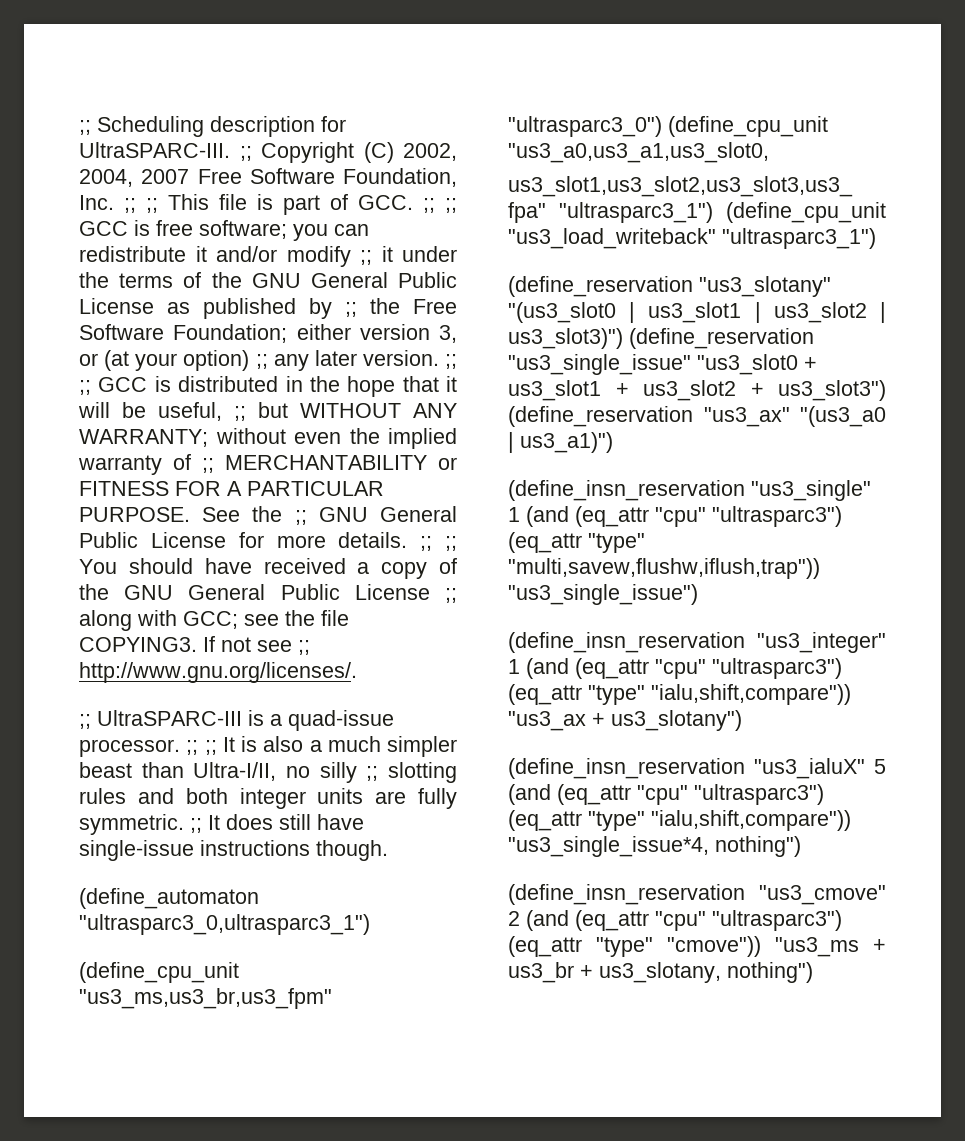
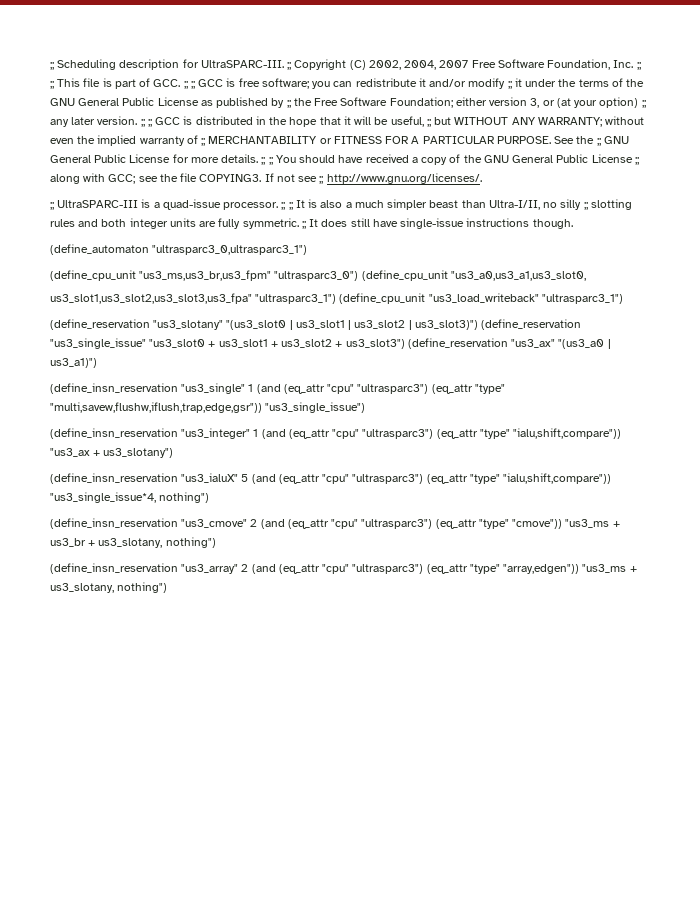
[508,558,820,579] "multi,savew,flushw,iflush,trap")) -> [50,402,262,413] "multi,savew,flushw,iflush,trap,edge,gsr"))
(813, 972) none -> [50,563,637,574] [50,582,168,593] // (define_insn_reservation "us3_array" 2 (and (eq_attr "cpu" "ultrasparc3") (eq_attr "type" "array,edgen")) "us3_ms + us3_slotany, nothing")

